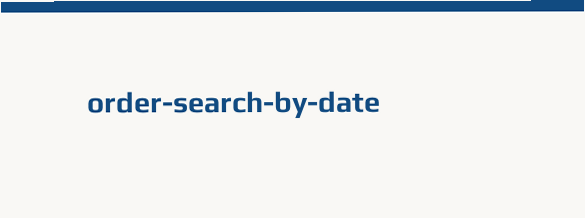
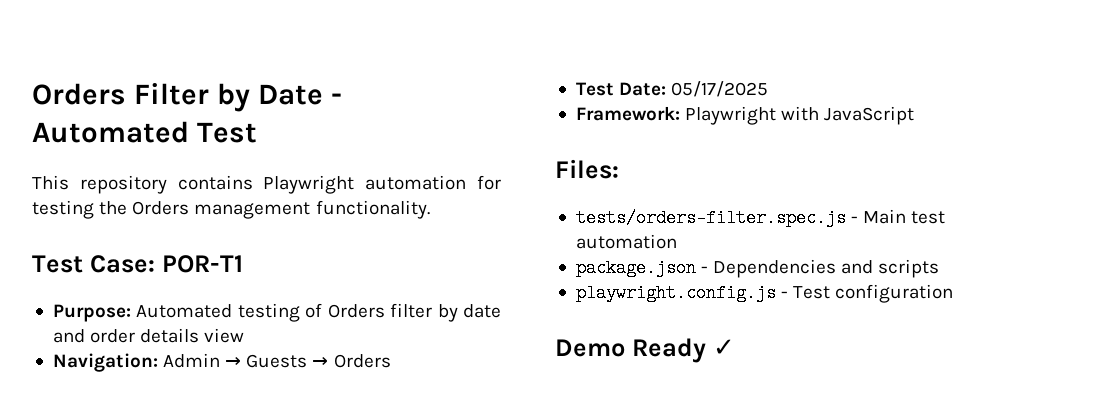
[86,90,381,120] order-search-by-date -> [32,83,342,112] [32,121,257,143] [32,175,502,194] [32,200,430,219] [32,255,243,273] [52,303,501,322] [52,328,245,343] [52,353,391,372] [575,81,769,97] [575,106,915,125] [555,159,619,179] [575,209,946,227] [575,234,677,249] [575,259,940,278] [575,284,954,303] [555,338,735,363] Orders Filter by Date - Automated Test // This repository contains Playwright automation for testing the Orders management functionality. // Test Case: POR-T1 // Purpose: Automated testing of Orders filter by date and order details view // Navigation: Admin → Guests → Orders // Test Date: 05/17/2025 // Framework: Playwright with JavaScript // Files: // tests/orders-filter.spec.js - Main test automation // package.json - Dependencies and scripts // playwright.config.js - Test configuration // Demo Ready ✓

